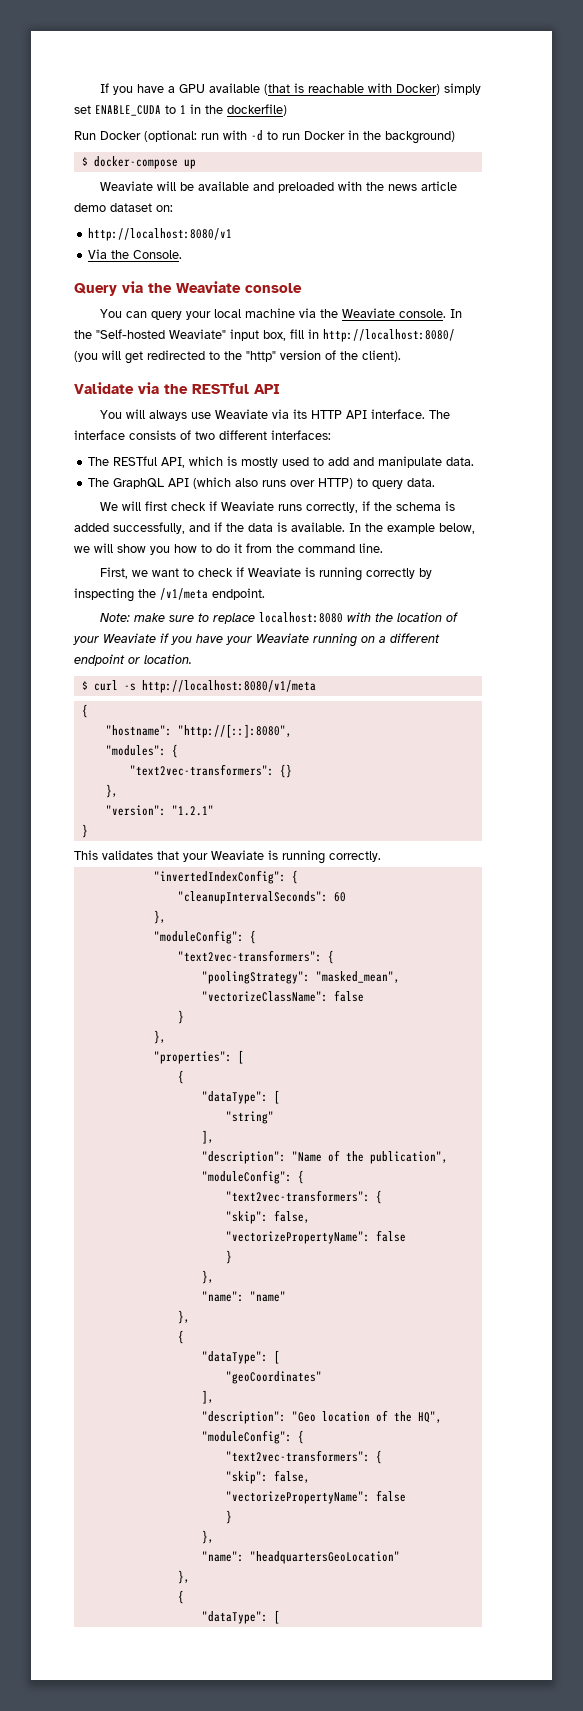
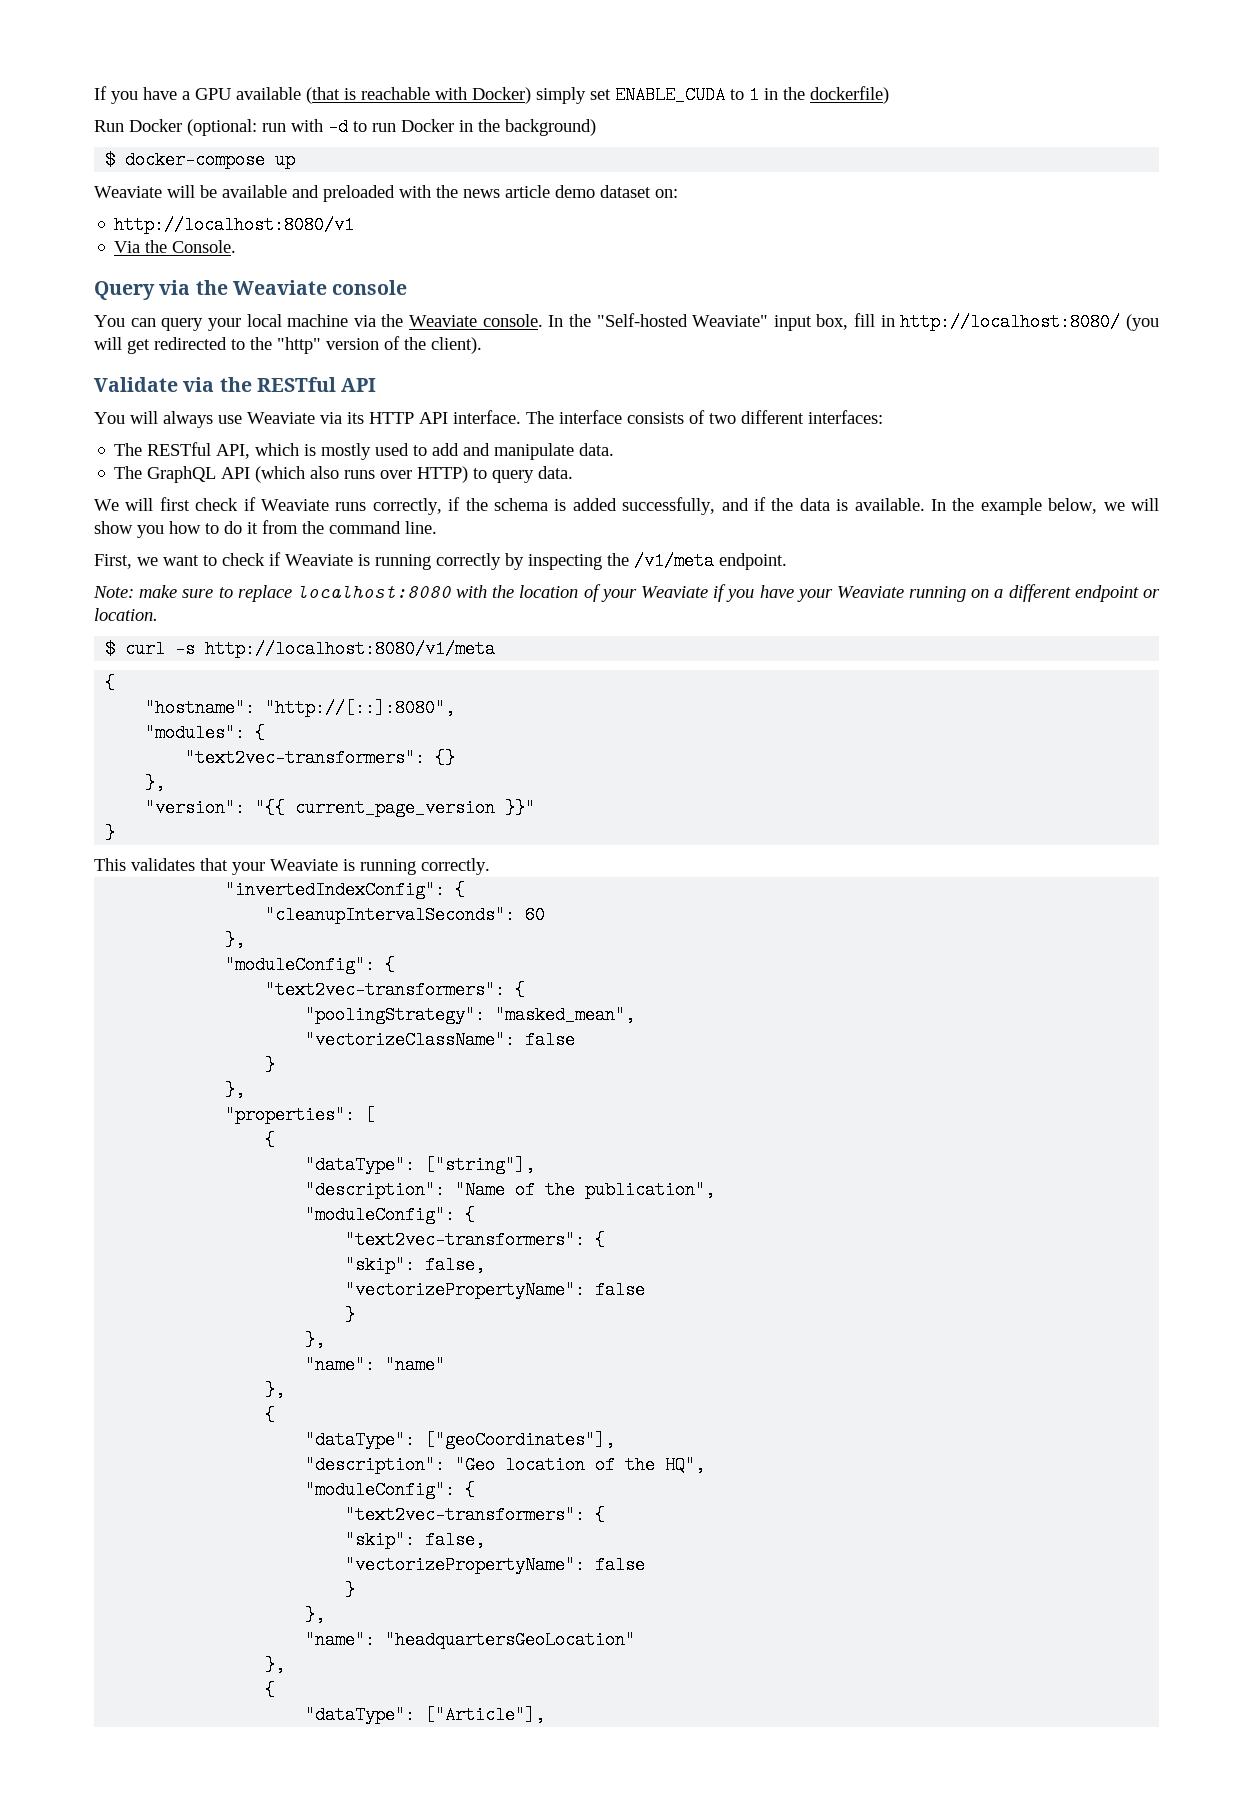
[171,805,214,816] "1.2.1" -> [255,799,536,817] "{{ current_page_version }}"
[273,1090,280,1104] [225,1111,274,1124] [201,1130,214,1144] [ // "string" // ], -> [425,1156,536,1174] ["string"],
[273,1350,280,1364] [225,1371,322,1384] [201,1390,214,1404] [ // "geoCoordinates" // ], -> [425,1431,616,1449] ["geoCoordinates"],
[273,1610,280,1624] [ -> [425,1706,546,1724] ["Article"],

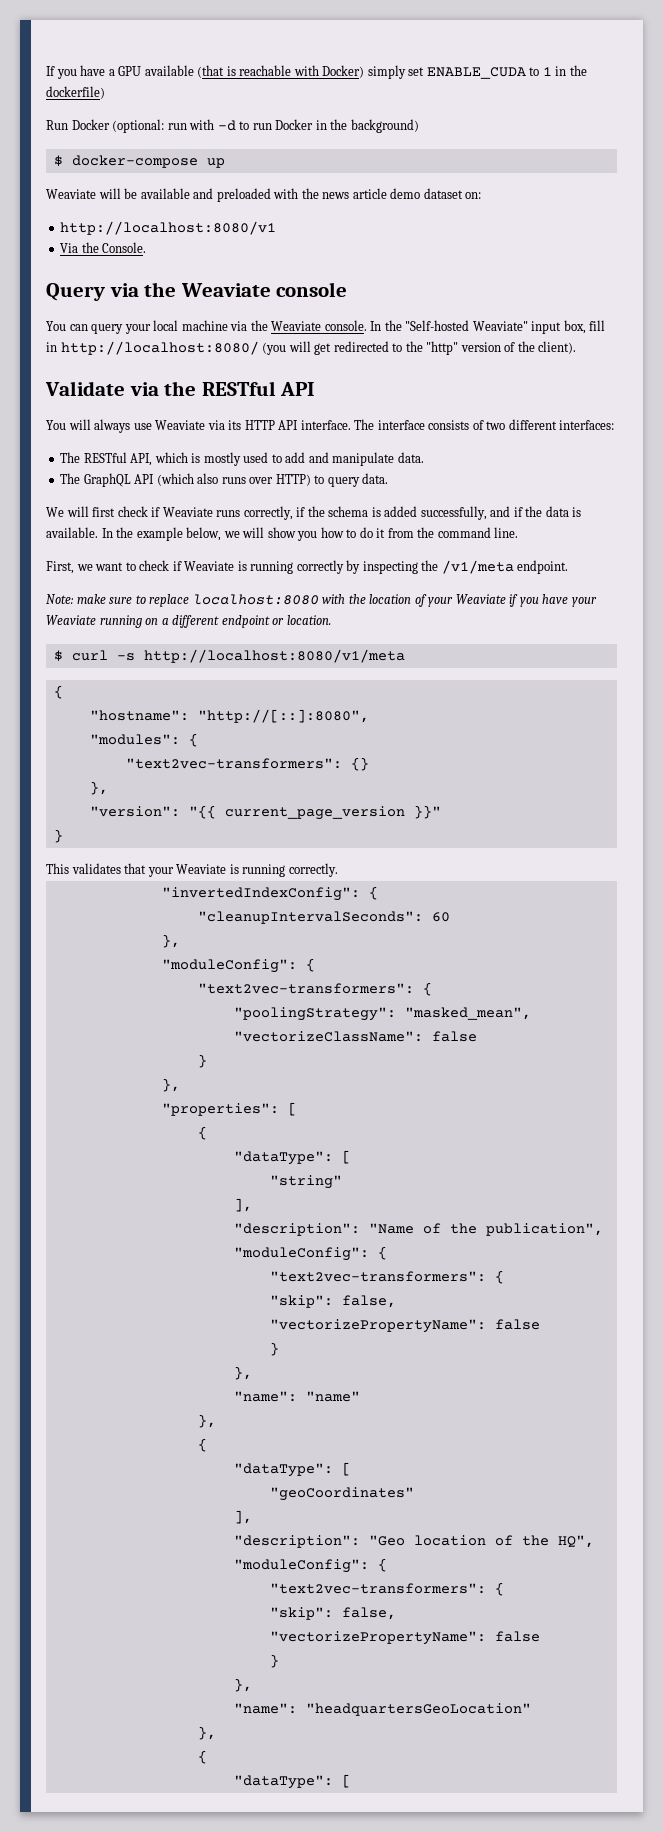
[425,1156,536,1174] ["string"], -> [341,1150,351,1164] [269,1175,342,1189] [233,1198,252,1212] [ // "string" // ],
[425,1431,616,1449] ["geoCoordinates"], -> [341,1462,351,1476] [269,1487,414,1501] [233,1510,252,1524] [ // "geoCoordinates" // ],
[425,1706,546,1724] ["Article"], -> [341,1774,351,1788] [

